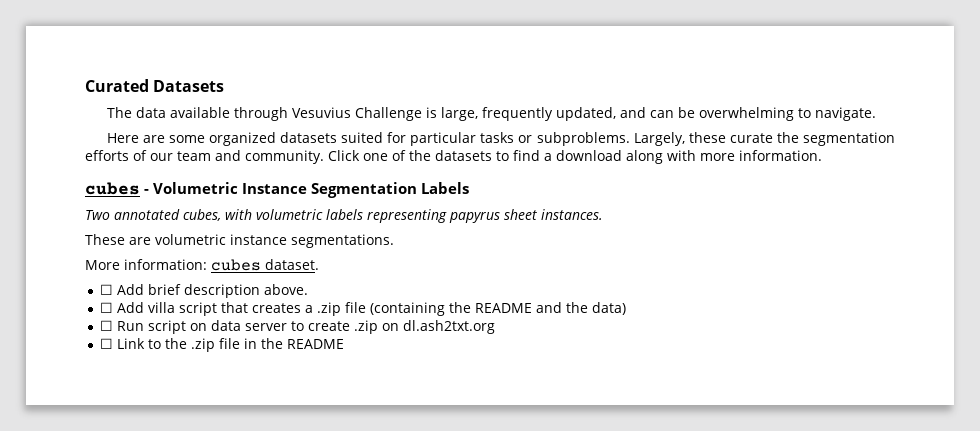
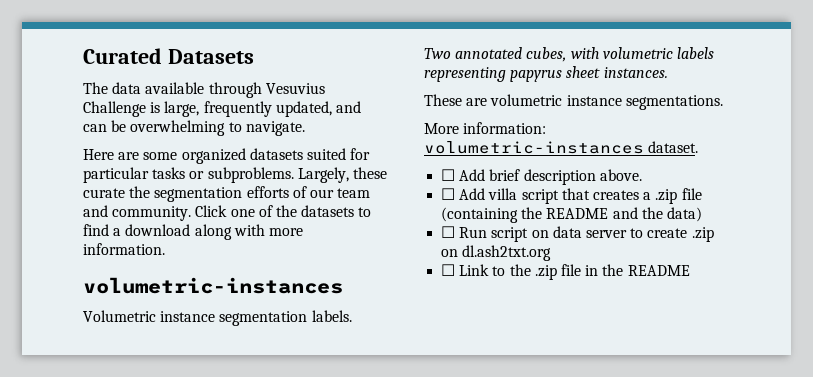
[85,182,470,198] cubes - Volumetric Instance Segmentation Labels -> [83,277,343,294] [83,310,352,326] volumetric-instances // Volumetric instance segmentation labels.
[211,259,261,271] cubes -> [424,141,644,154] volumetric-instances

